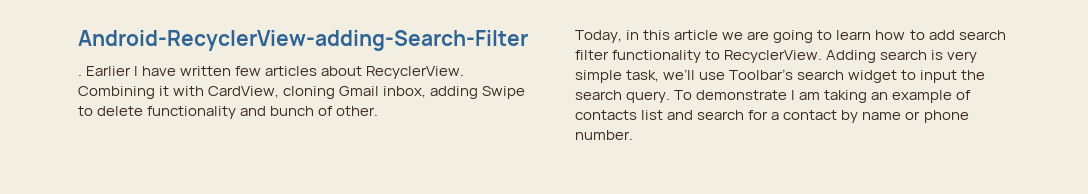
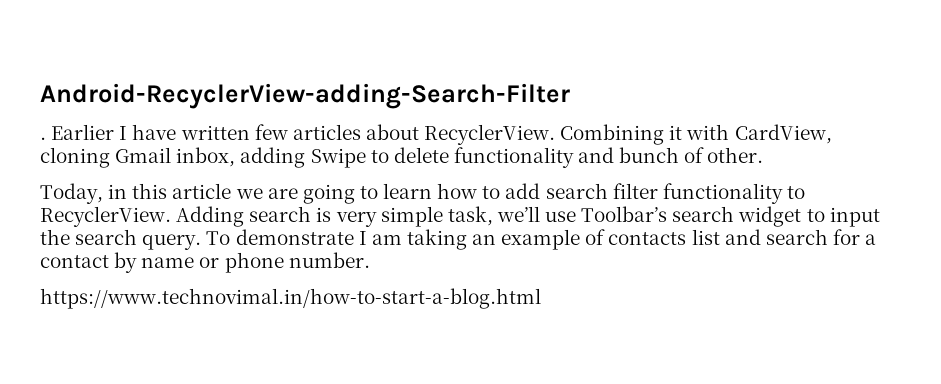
(633, 135) none -> [40,288,541,309] // https://www.technovimal.in/how-to-start-a-blog.html

